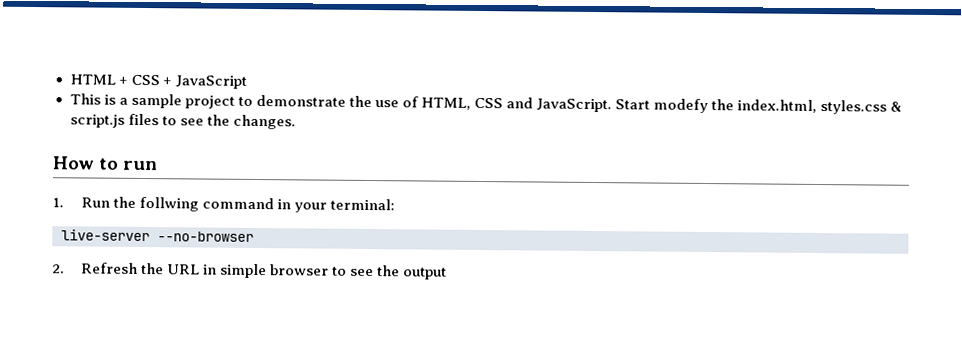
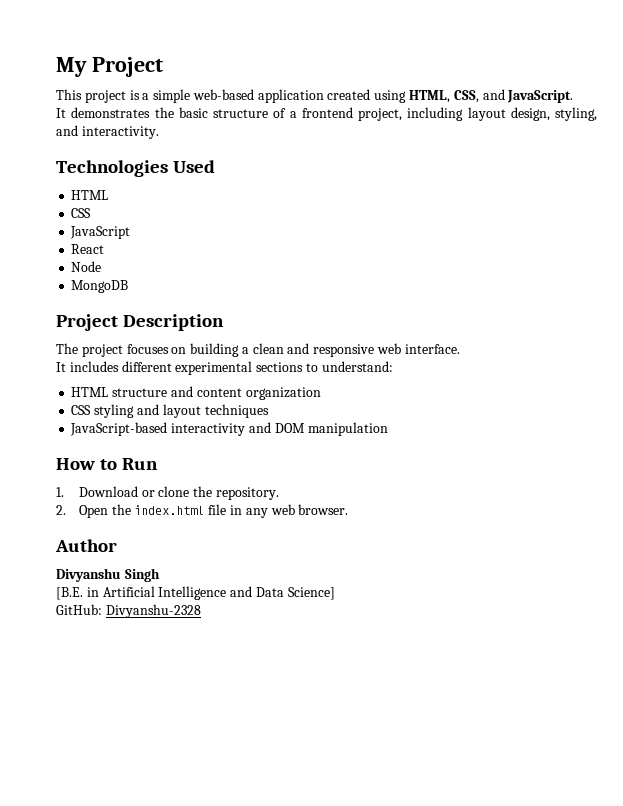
[69,74,172,86] HTML + CSS + -> [56,57,163,77] [56,89,574,103] [56,107,597,121] [56,125,159,139] [56,160,216,177] [71,190,109,200] [71,208,92,218] My Project // This project is a simple web-based application created using HTML, CSS, and JavaScript. // It demonstrates the basic structure of a frontend project, including layout design, styling, and interactivity. // Technologies Used // HTML // CSS //
[69,93,903,115] [69,113,296,130] This is a sample project to demonstrate the use of HTML, CSS and JavaScript. Start modefy the index.html, styles.css & script.js files to see the changes. -> [71,244,105,254] [71,261,102,272] [71,280,129,293] [56,314,225,331] [56,343,460,357] [56,361,393,375] [71,386,321,400] [71,404,269,418] [70,422,388,436] React // Node // MongoDB // Project Description // The project focuses on building a clean and responsive web interface. // It includes different experimental sections to understand: // HTML structure and content organization // CSS styling and layout techniques // JavaScript-based interactivity and DOM manipulation
[123,160,159,171] run -> [122,458,159,470] Run
[81,196,396,213] [61,229,254,242] [52,262,448,280] Run the follwing command in your terminal: // live-server --no-browser // 2. Refresh the URL in simple browser to see the output -> [78,486,279,500] [56,504,349,518] [55,539,117,552] [56,568,160,582] [56,586,335,600] [56,604,201,618] Download or clone the repository. // 2. Open the index.html file in any web browser. // Author // Divyanshu Singh // [B.E. in Artificial Intelligence and Data Science] // GitHub: Divyanshu-2328

